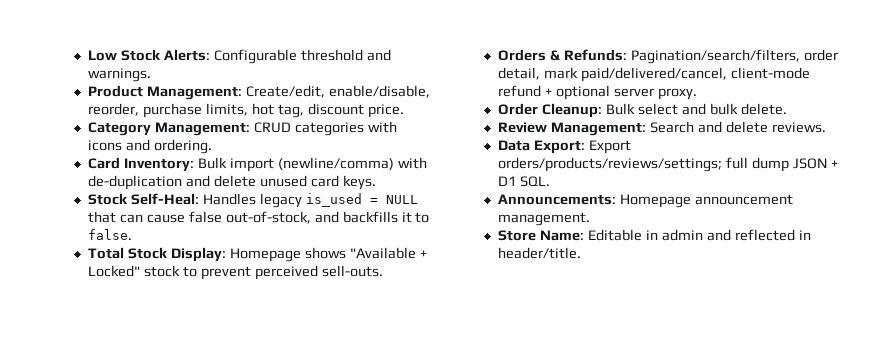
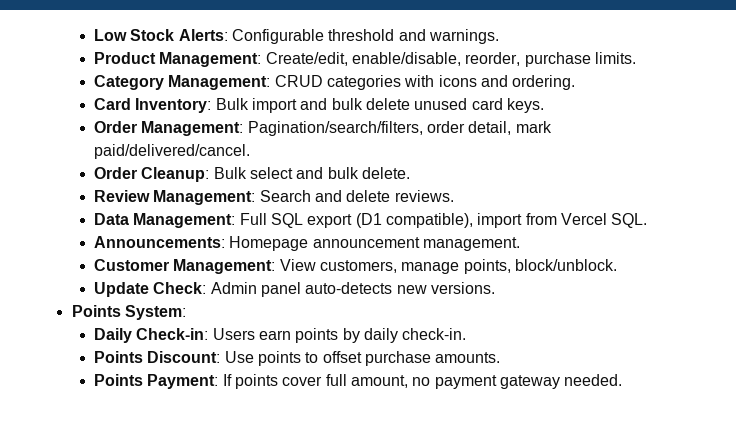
[205,103,404,118] limits, hot tag, discount price. -> [594,52,636,64] limits.
[277,157,427,170] [88,175,211,190] (newline/comma) with de-duplication and -> [300,98,363,110] and bulk
[88,193,418,208] [88,211,430,224] [88,229,133,240] [88,247,427,262] [88,265,383,280] [498,49,838,64] [498,67,810,82] [498,85,697,100] Stock Self-Heal: Handles legacy is_used = NULL that can cause false out-of-stock, and backfills it to false. // Total Stock Display: Homepage shows "Available + Locked" stock to prevent perceived sell-outs. // Orders & Refunds: Pagination/search/filters, order detail, mark paid/delivered/cancel, client-mode refund + optional server proxy. -> [93,121,552,136] [93,144,250,159] Order Management: Pagination/search/filters, order detail, mark paid/delivered/cancel.
[534,140,631,154] [498,157,838,172] [498,176,517,186] Export: Export orders/products/reviews/settings; full dump JSON + D1 -> [133,213,607,228] Management: Full SQL export (D1 compatible), import from Vercel
[498,229,811,241] [498,247,582,259] Store Name: Editable in admin and reflected in header/title. -> [93,259,617,274] [93,282,495,297] [71,305,186,320] [93,328,467,343] [93,351,501,366] [93,374,623,389] Customer Management: View customers, manage points, block/unblock. // Update Check: Admin panel auto-detects new versions. // Points System: // Daily Check-in: Users earn points by daily check-in. // Points Discount: Use points to offset purchase amounts. // Points Payment: If points cover full amount, no payment gateway needed.

